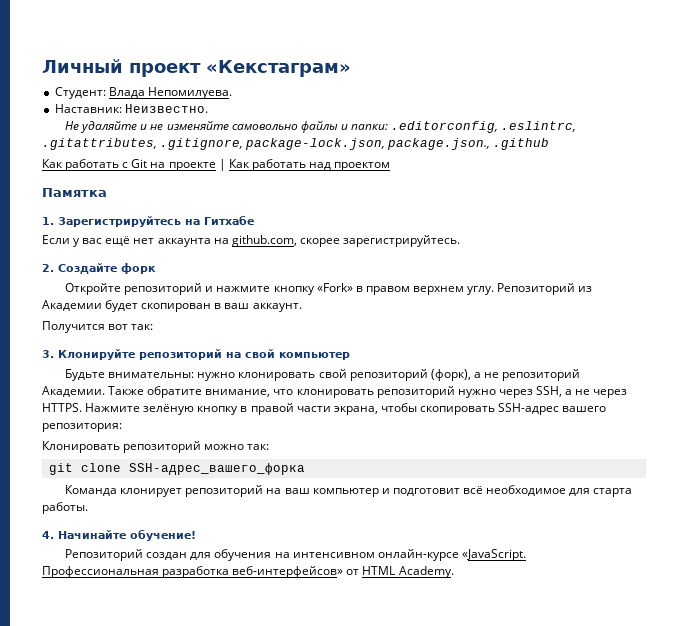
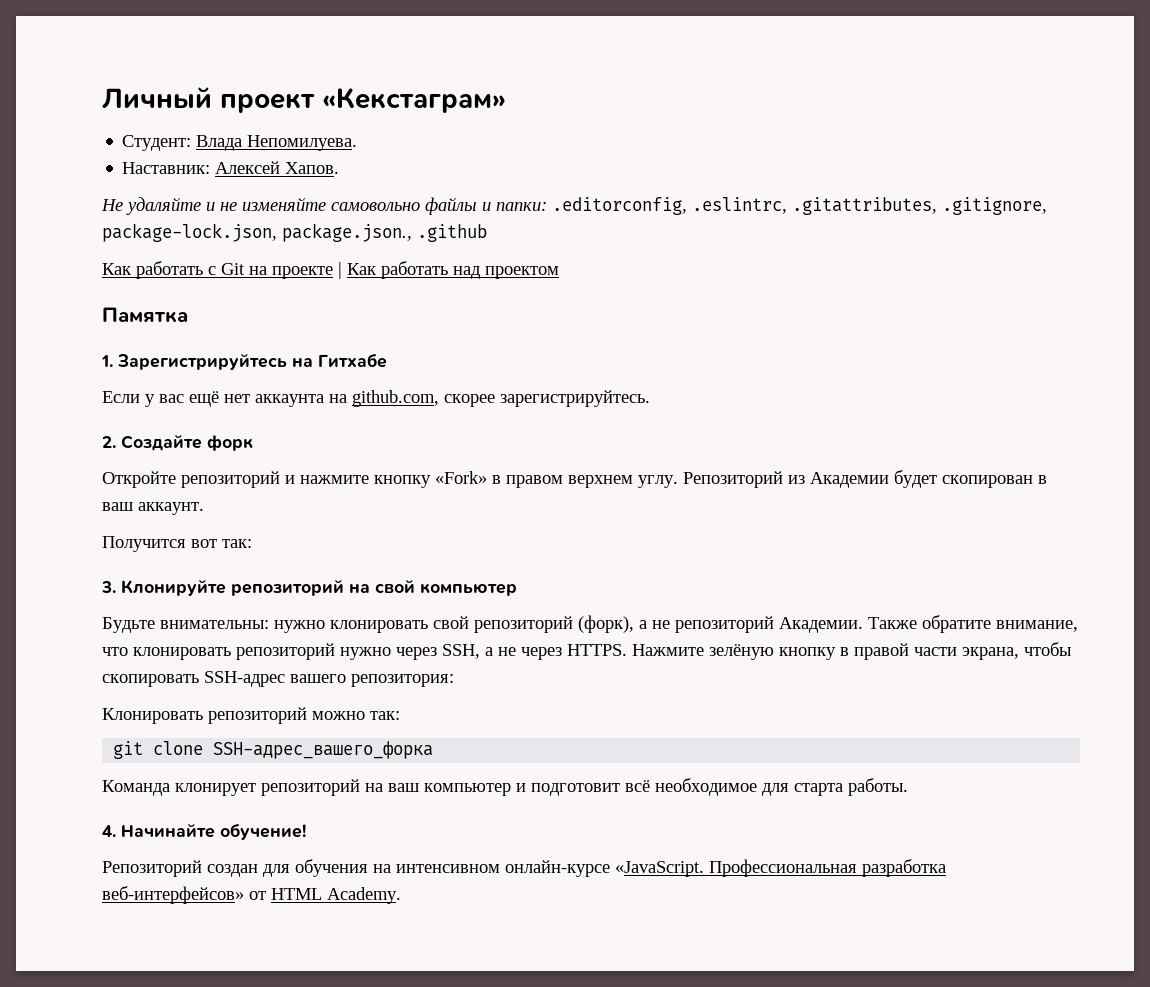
[124,104,208,113] Неизвестно. -> [215,161,340,174] Алексей Хапов.

